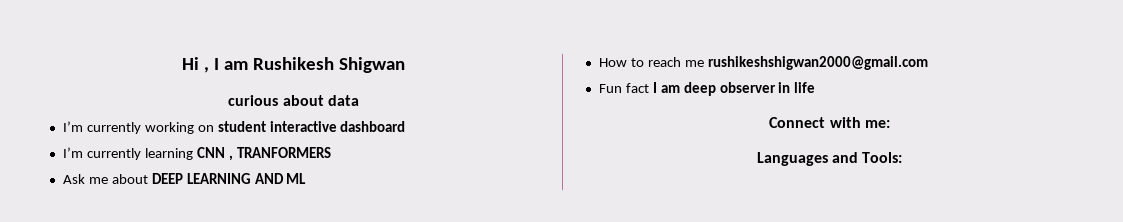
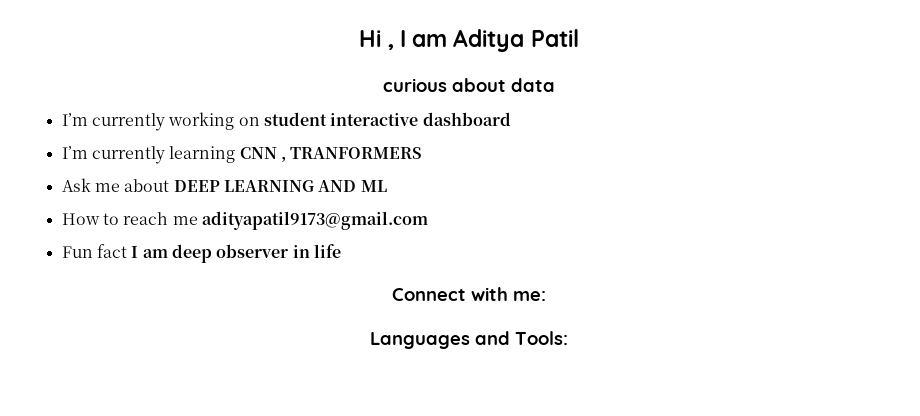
[252,57,405,73] Rushikesh Shigwan -> [453,29,579,52] Aditya Patil
[707,56,928,70] rushikeshshigwan2000@gmail.com -> [201,211,428,230] adityapatil9173@gmail.com

